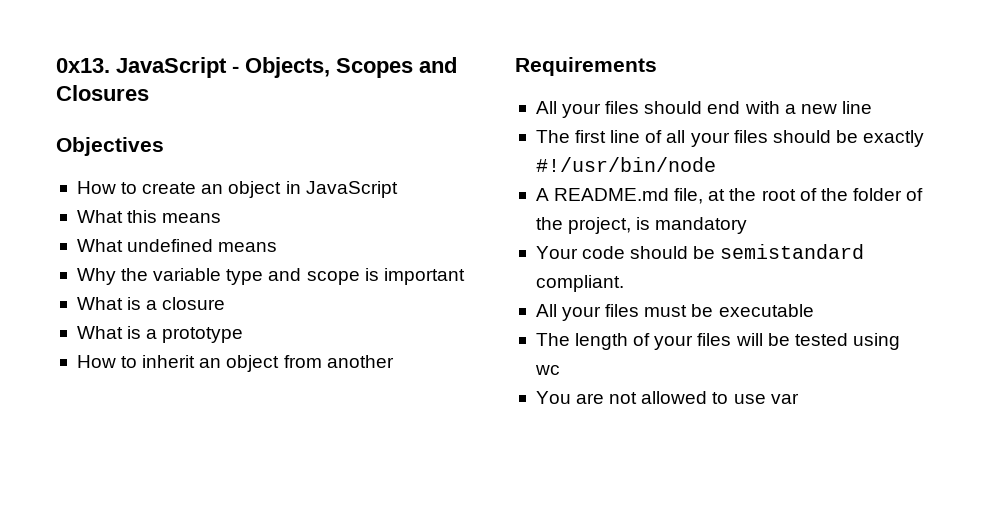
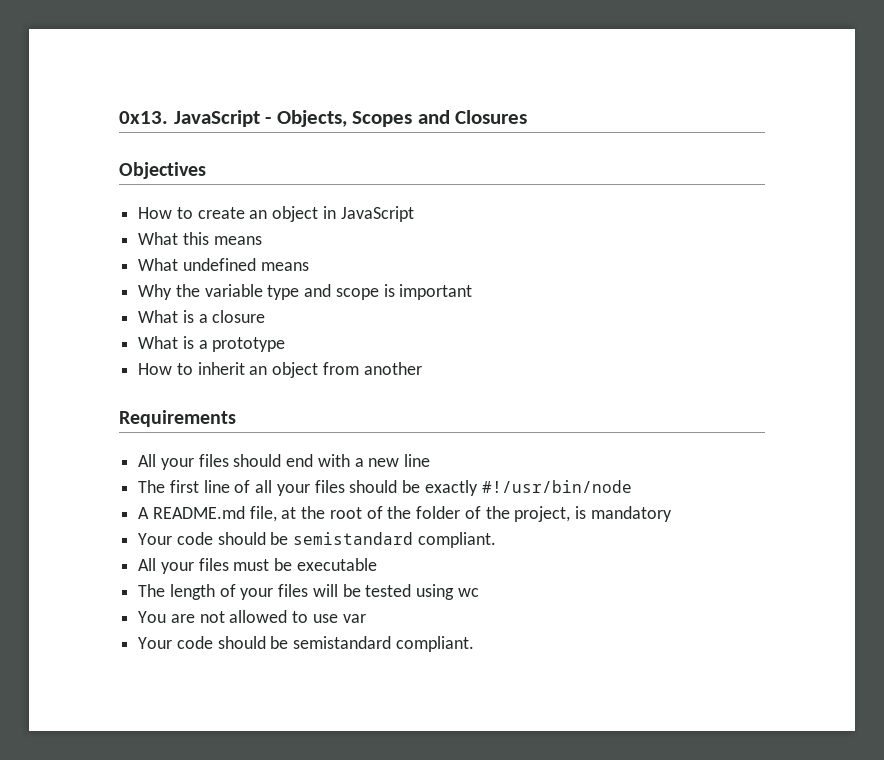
(799, 398) none -> [138,636,474,652] // Your code should be semistandard compliant.

